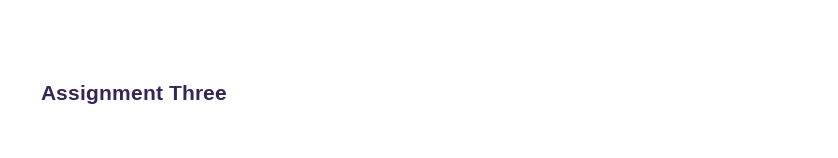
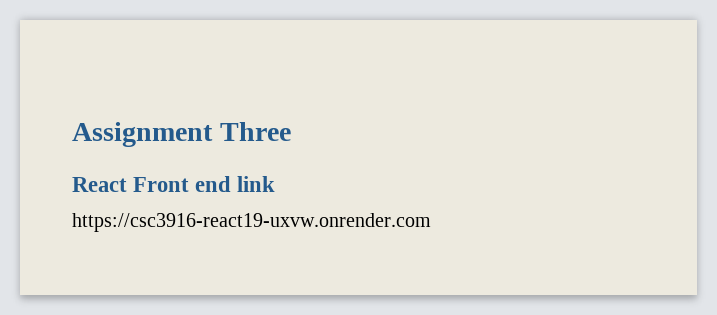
(227, 92) none -> [72,176,276,192] [72,213,431,232] // React Front end link // https://csc3916-react19-uxvw.onrender.com

